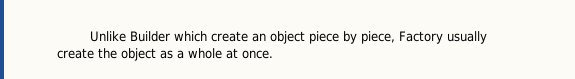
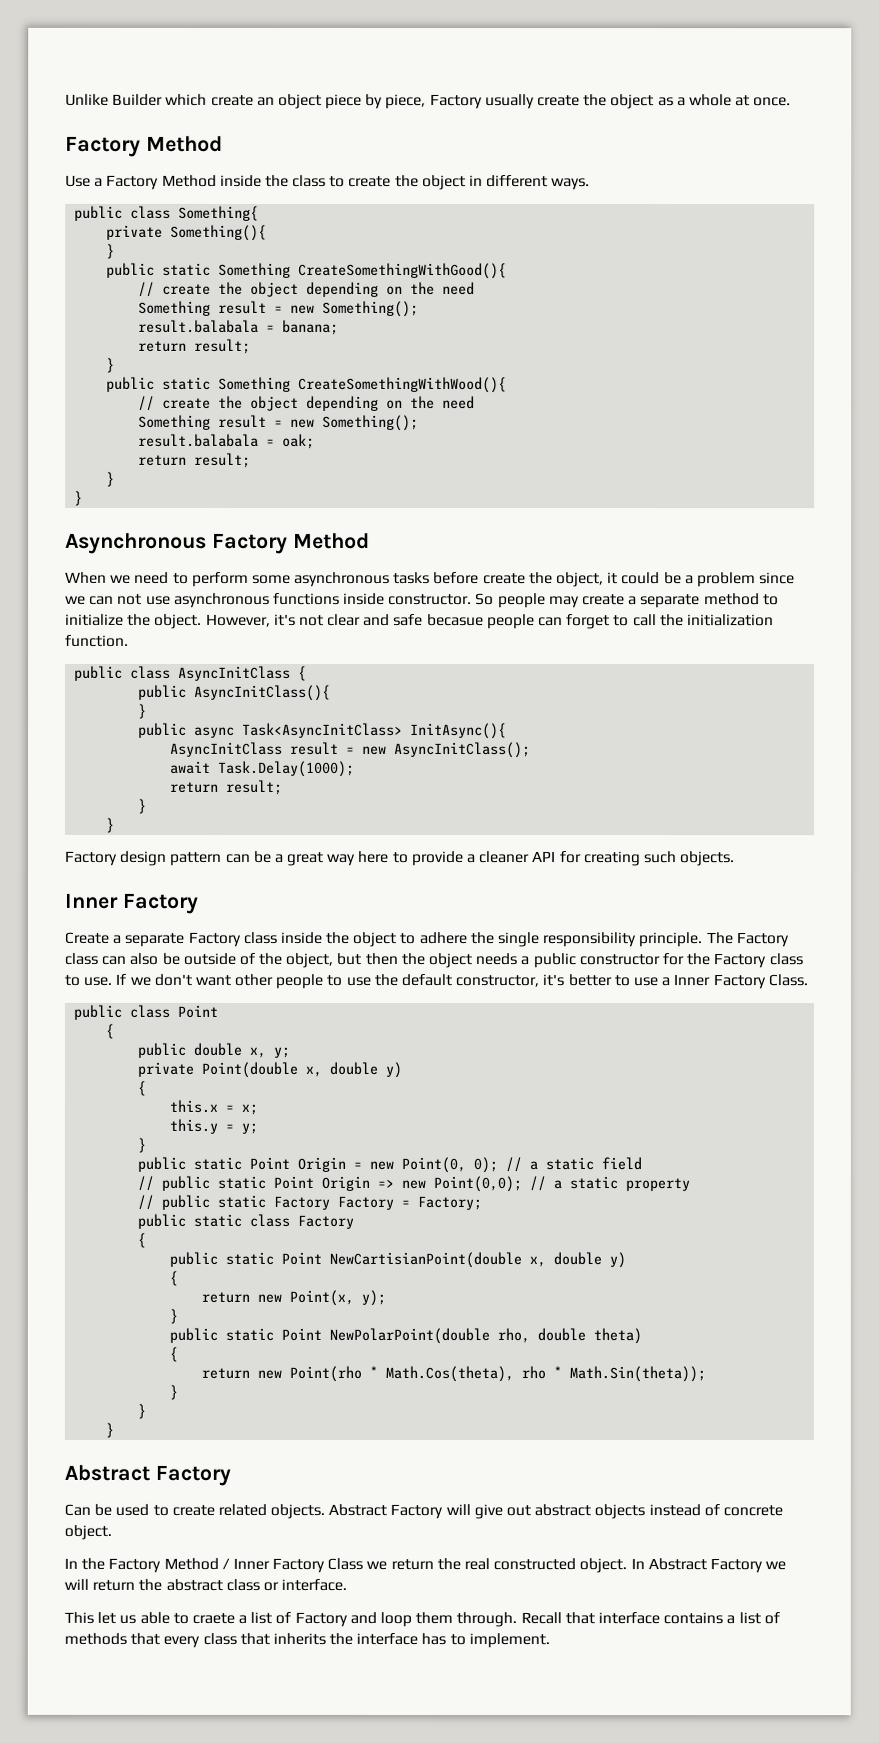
(273, 54) none -> [65,135,223,157] [65,174,591,191] [74,205,260,221] [106,224,268,241] [106,243,116,259] [106,262,508,280] [138,281,476,297] [138,300,420,317] [138,319,340,335] [138,338,252,354] [106,357,116,373] [106,376,508,394] [138,395,476,411] [138,414,420,431] [138,433,316,449] [138,452,252,468] [106,471,116,487] [74,490,84,506] [65,532,370,554] [65,571,796,588] [65,592,779,609] [65,613,774,630] [65,634,129,647] [74,665,308,681] [138,684,332,701] [138,703,148,719] [138,722,508,740] [170,741,532,759] [170,760,356,777] [170,779,284,795] [138,798,148,814] [106,817,116,833] [65,850,736,867] [64,893,198,914] [64,931,789,948] [64,952,803,969] [64,973,808,990] [73,1004,219,1020] [105,1023,115,1039] [137,1042,291,1058] [137,1061,403,1078] [137,1080,147,1096] [169,1099,259,1115] [169,1118,259,1134] [137,1137,147,1153] [137,1156,643,1174] [137,1175,691,1193] [137,1194,483,1211] [137,1213,355,1229] [137,1232,147,1248] [169,1251,627,1269] [169,1270,179,1286] [201,1289,387,1306] [169,1308,179,1324] [169,1327,643,1345] [169,1346,179,1362] [201,1365,707,1383] [169,1384,179,1400] [137,1403,147,1419] [105,1422,115,1438] [64,1464,231,1486] [64,1503,783,1520] [64,1524,112,1540] [64,1557,787,1574] [64,1578,348,1591] [64,1611,780,1628] [64,1632,550,1649] // Factory Method // Use a Factory Method inside the class to create the object in different ways. // public class Something{ // private Something(){ // } // public static Something CreateSomethingWithGood(){ // // create the object depending on the need // Something result = new Something(); // result.balabala = banana; // return result; // } // public static Something CreateSomethingWithWood(){ // // create the object depending on the need // Something result = new Something(); // result.balabala = oak; // return result; // } // } // Asynchronous Factory Method // When we need to perform some asynchronous tasks before create the object, it could be a problem since we can not use asynchronous functions inside constructor. So people may create a separate method to initialize the object. However, it's not clear and safe becasue people can forget to call the initialization function. // public class AsyncInitClass { // public AsyncInitClass(){ // } // public async Task<AsyncInitClass> InitAsync(){ // AsyncInitClass result = new AsyncInitClass(); // await Task.Delay(1000); // return result; // } // } // Factory design pattern can be a great way here to provide a cleaner API for creating such objects. // Inner Factory // Create a separate Factory class inside the object to adhere the single responsibility principle. The Factory class can also be outside of the object, but then the object needs a public constructor for the Factory class to use. If we don't want other people to use the default constructor, it's better to use a Inner Factory Class. // public class Point // { // public double x, y; // private Point(double x, double y) // { // this.x = x; // this.y = y; // } // public static Point Origin = new Point(0, 0); // a static field // // public static Point Origin => new Point(0,0); // a static property // // public static Factory Factory = Factory; // public static class Factory // { // public static Point NewCartisianPoint(double x, double y) // { // return new Point(x, y); // } // public static Point NewPolarPoint(double rho, double theta) // { // return new Point(rho * Math.Cos(theta), rho * Math.Sin(theta)); // } // } // } // Abstract Factory // Can be used to create related objects. Abstract Factory will give out abstract objects instead of concrete object. // In the Factory Method / Inner Factory Class we return the real constructed object. In Abstract Factory we will return the abstract class or interface. // This let us able to craete a list of Factory and loop them through. Recall that interface contains a list of methods that every class that inherits the interface has to implement.

